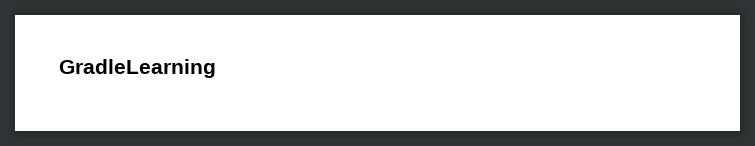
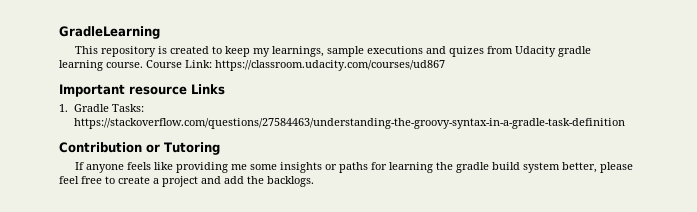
(216, 68) none -> [75,46,592,57] [59,60,445,71] [59,84,225,97] [59,104,144,112] [73,118,625,129] [59,142,220,155] [75,162,634,173] [59,176,314,187] // This repository is created to keep my learnings, sample executions and quizes from Udacity gradle learning course. Course Link: https://classroom.udacity.com/courses/ud867 // Important resource Links // 1. Gradle Tasks: https://stackoverflow.com/questions/27584463/understanding-the-groovy-syntax-in-a-gradle-task-definition // Contribution or Tutoring // If anyone feels like providing me some insights or paths for learning the gradle build system better, please feel free to create a project and add the backlogs.

